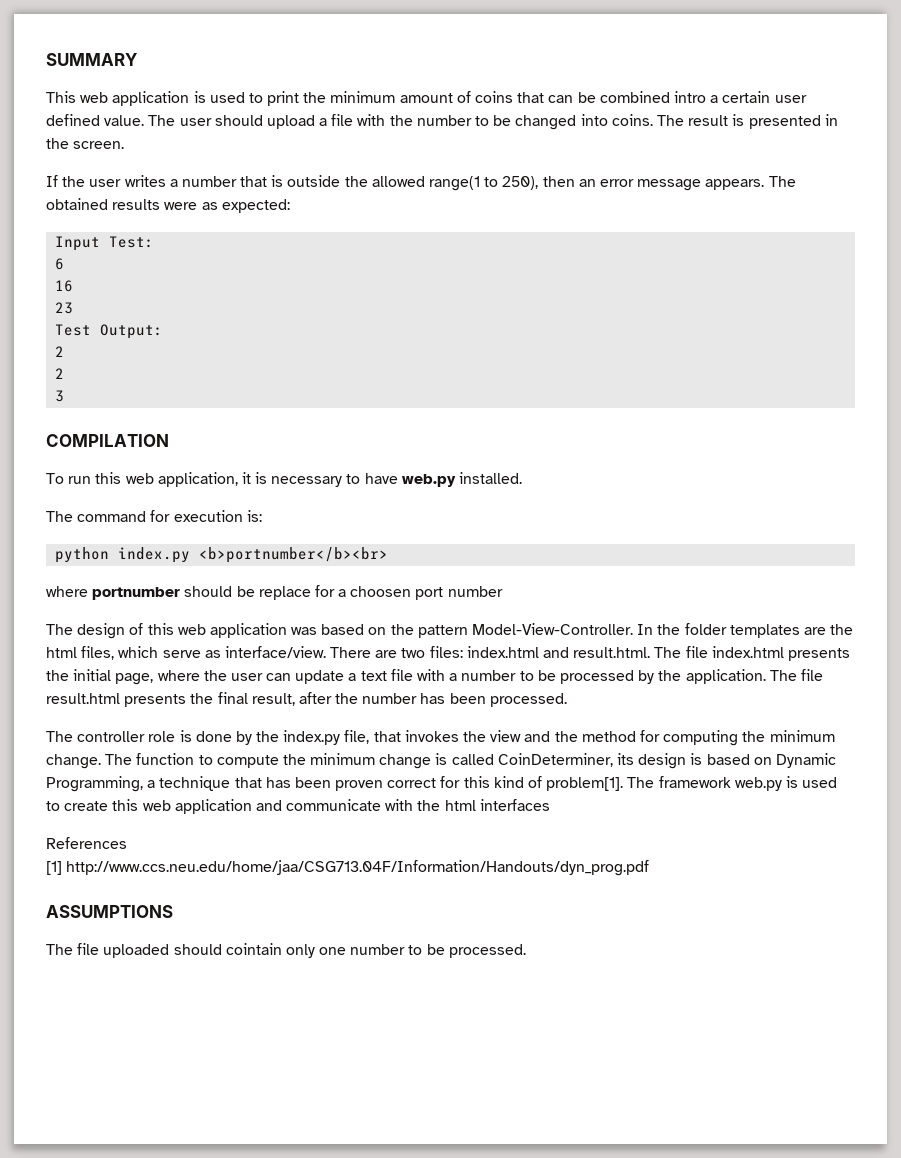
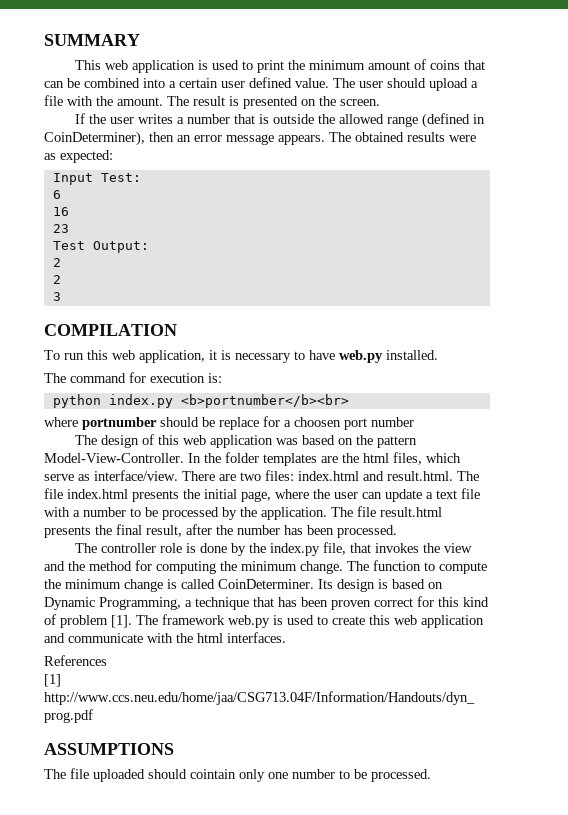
[673,91,706,103] intro -> [143,78,165,88] into
[416,114,653,130] number to be changed into coins. -> [117,97,163,106] amount.
[824,114,838,126] in -> [301,99,316,106] on
[429,176,539,191] range(1 to 250), -> [386,113,485,128] [44,131,145,146] range (defined in CoinDeterminer),
[497,753,635,767] CoinDeterminer, its -> [218,579,333,589] CoinDeterminer. Its
[546,777,624,791] problem[1]. -> [60,615,132,628] problem [1].
[479,799,550,811] interfaces -> [227,632,286,643] interfaces.

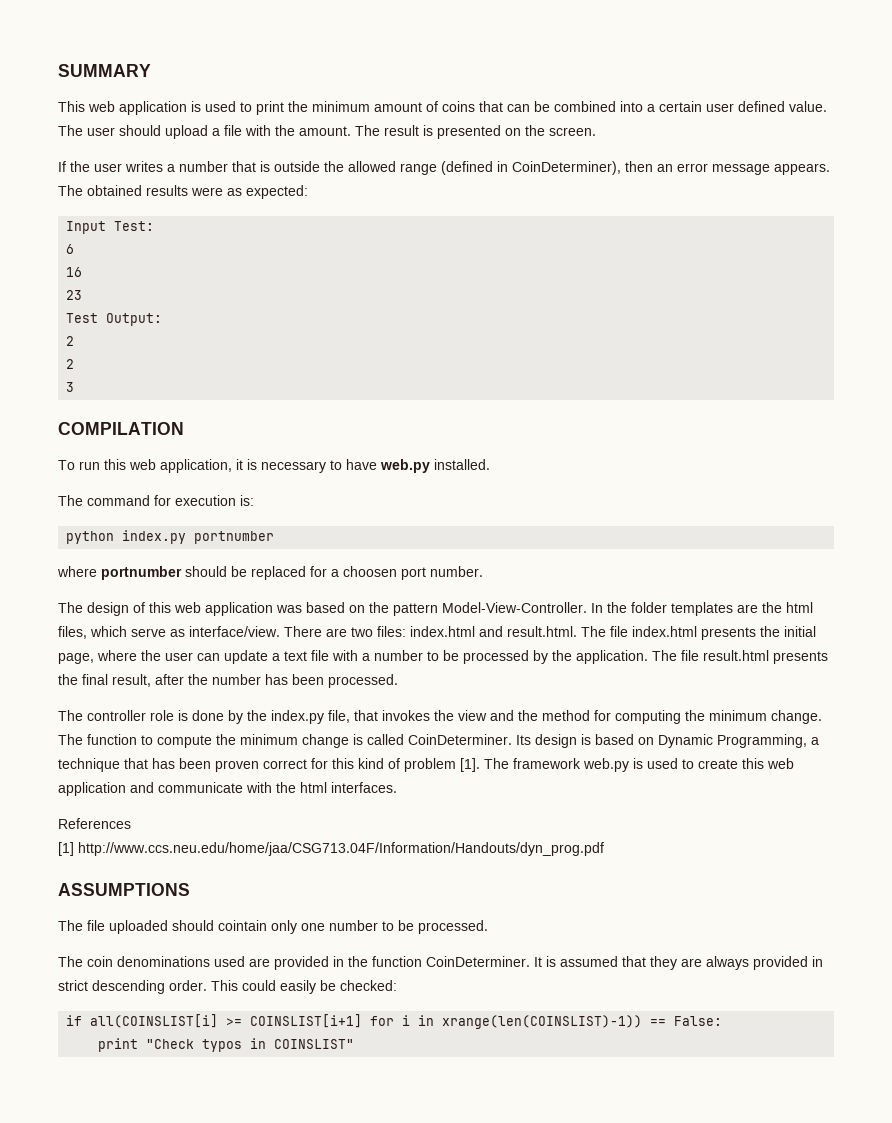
[180,394,349,408] <b>portnumber</b><br> -> [194,531,275,544] portnumber
[219,417,259,430] replace -> [251,566,306,580] replaced
[371,417,414,427] number -> [430,566,483,577] number.
(431, 775) none -> [58,956,823,970] [58,980,397,994] [66,1014,723,1029] [98,1038,355,1052] // The coin denominations used are provided in the function CoinDeterminer. It is assumed that they are always provided in strict descending order. This could easily be checked: // if all(COINSLIST[i] >= COINSLIST[i+1] for i in xrange(len(COINSLIST)-1)) == False: // print "Check typos in COINSLIST"

